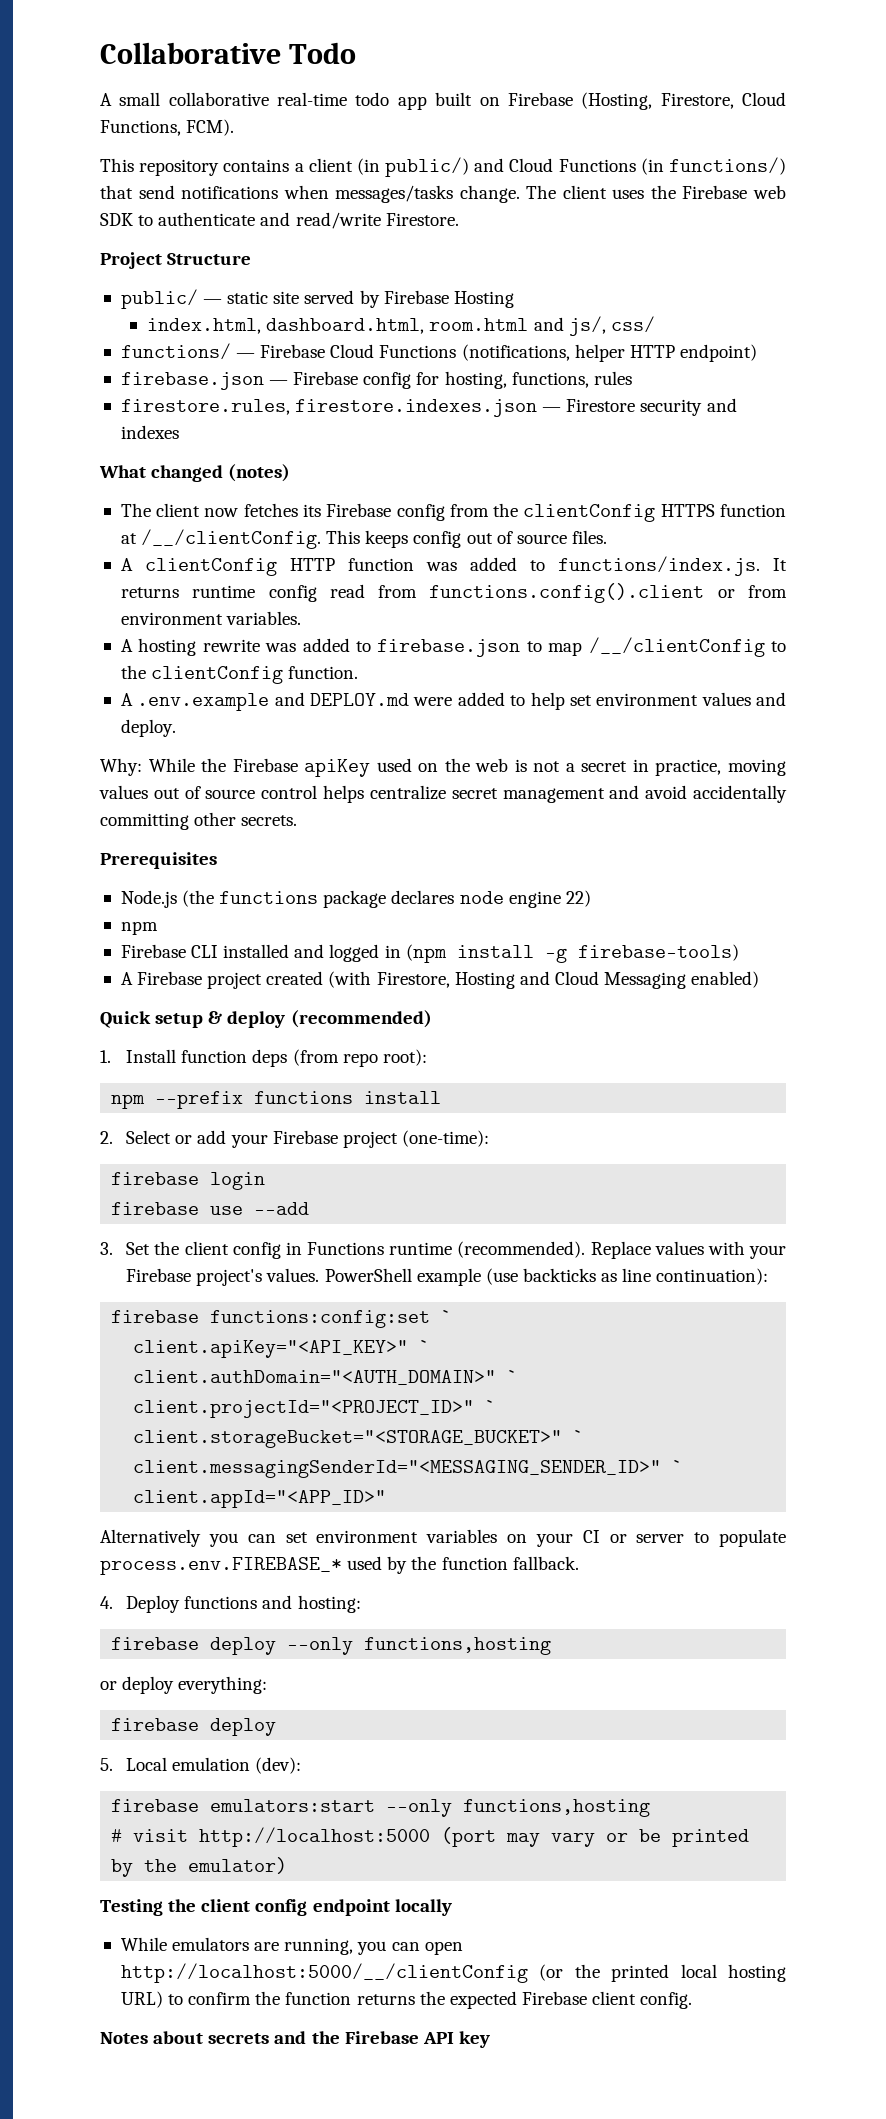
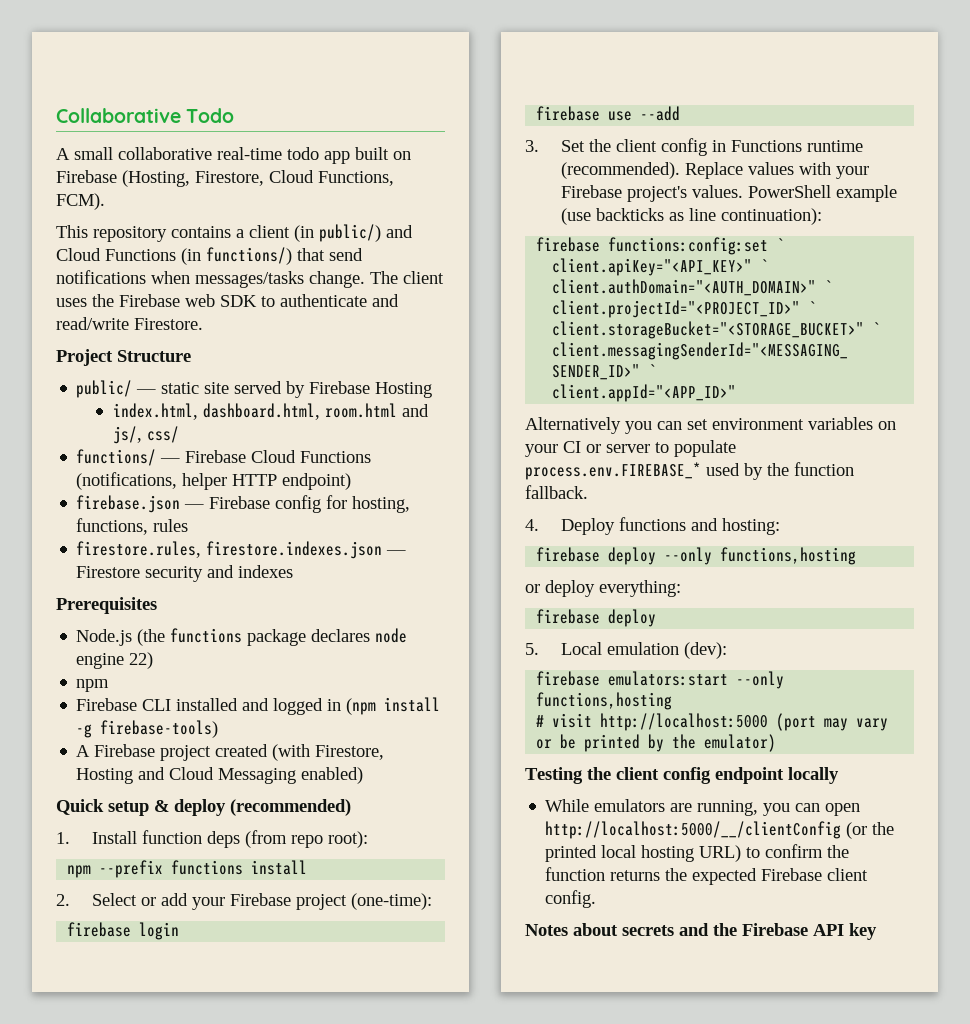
[99,464,291,482] [120,503,786,522] [120,529,607,549] [120,556,787,576] [120,583,787,603] [120,611,302,625] [120,637,787,657] [120,665,359,684] [120,692,786,711] [120,719,176,737] [100,758,786,777] [99,785,787,803] [100,812,298,830] // What changed (notes) // The client now fetches its Firebase config from the clientConfig HTTPS function at /__/clientConfig. This keeps config out of source files. // A clientConfig HTTP function was added to functions/index.js. It returns runtime config read from functions.config().client or from environment variables. // A hosting rewrite was added to firebase.json to map /__/clientConfig to the clientConfig function. // A .env.example and DEPLOY.md were added to help set environment values and deploy. // Why: While the Firebase apiKey used on the web is not a secret in practice, moving values out of source control helps centralize secret management and avoid accidentally committing other secrets. -> (294, 571) none

